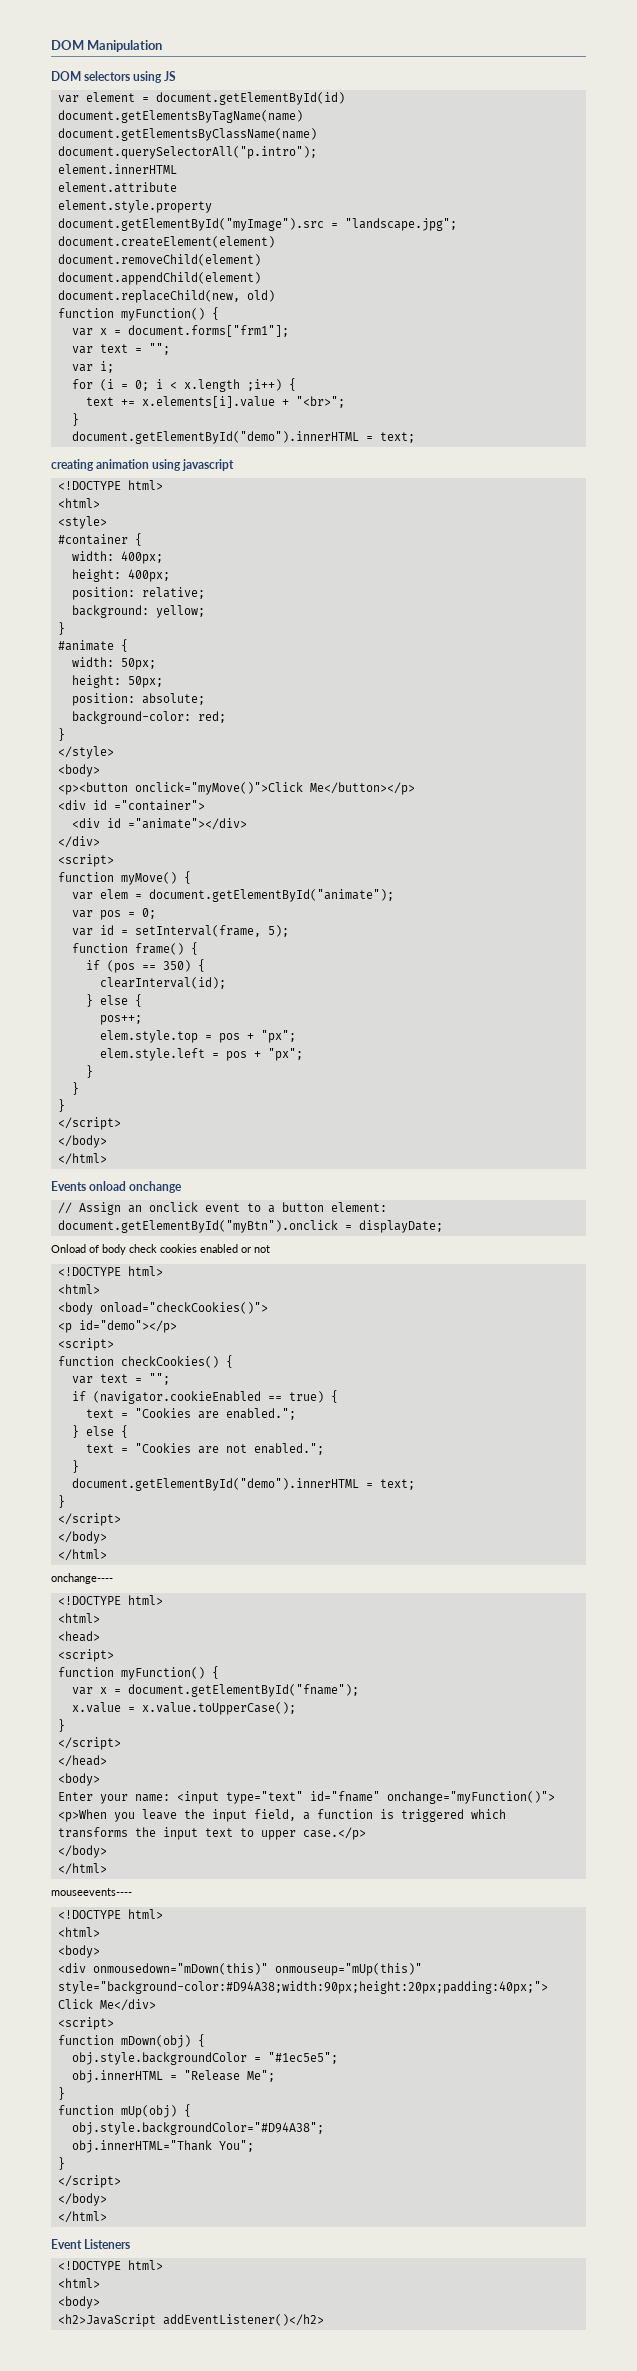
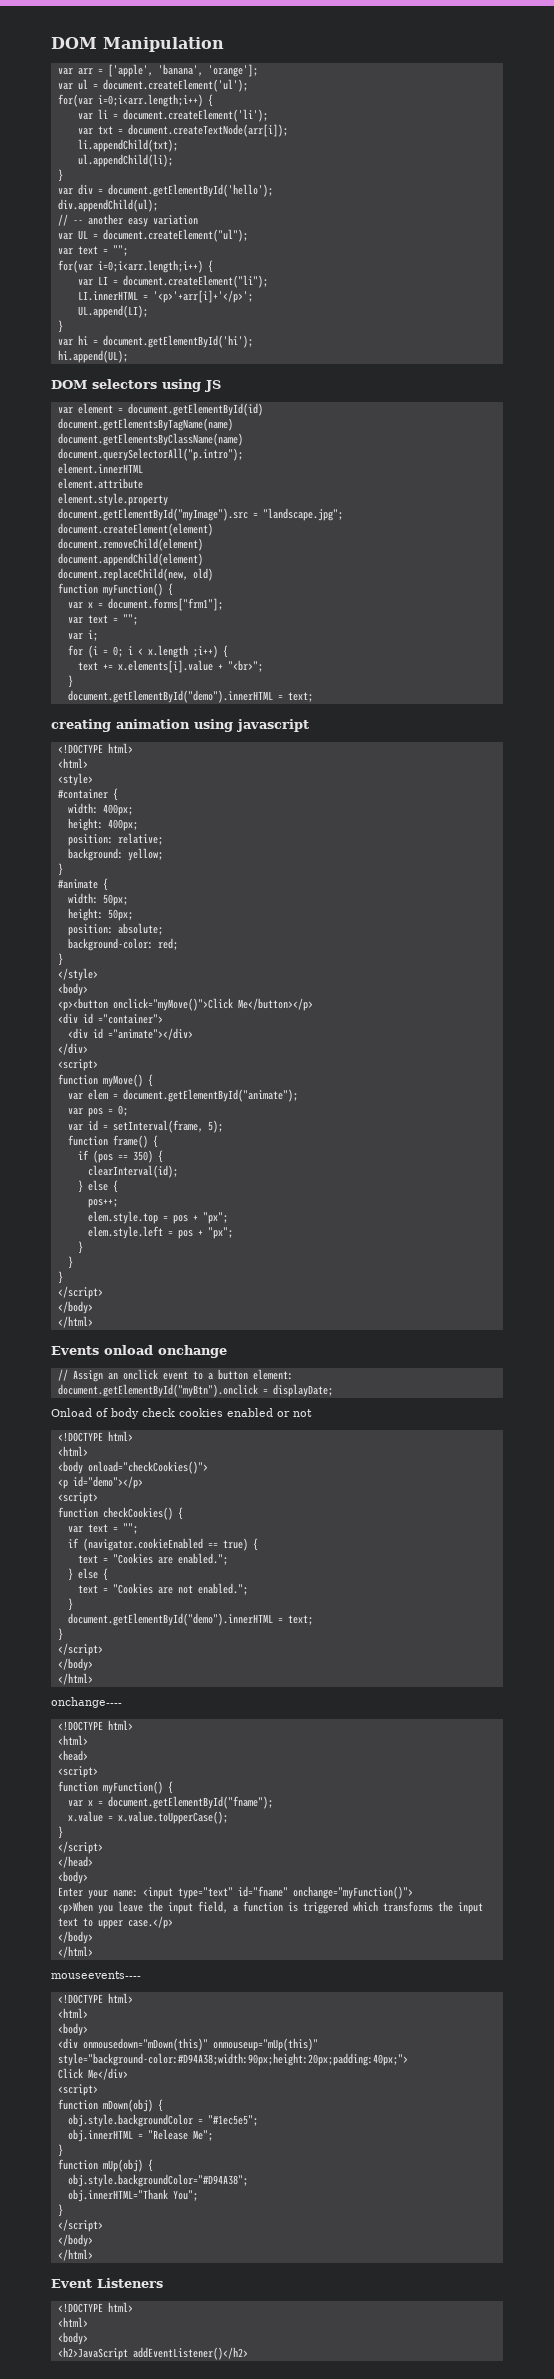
(163, 46) none -> [57,64,258,77] [57,79,248,92] [57,94,213,107] [77,109,268,122] [77,124,288,137] [77,139,178,152] [77,154,173,167] [57,169,63,182] [57,184,273,197] [57,199,158,212] [57,214,198,227] [57,229,248,242] [57,245,128,256] [57,260,213,273] [77,275,268,288] [77,290,253,303] [77,305,148,318] [57,320,63,333] [57,335,253,348] [57,350,128,363] // var arr = ['apple', 'banana', 'orange']; // var ul = document.createElement('ul'); // for(var i=0;i<arr.length;i++) { // var li = document.createElement('li'); // var txt = document.createTextNode(arr[i]); // li.appendChild(txt); // ul.appendChild(li); // } // var div = document.getElementById('hello'); // div.appendChild(ul); // // -- another easy variation // var UL = document.createElement("ul"); // var text = ""; // for(var i=0;i<arr.length;i++) { // var LI = document.createElement("li"); // LI.innerHTML = '<p>'+arr[i]+'</p>'; // UL.append(LI); // } // var hi = document.getElementById('hi'); // hi.append(UL);

